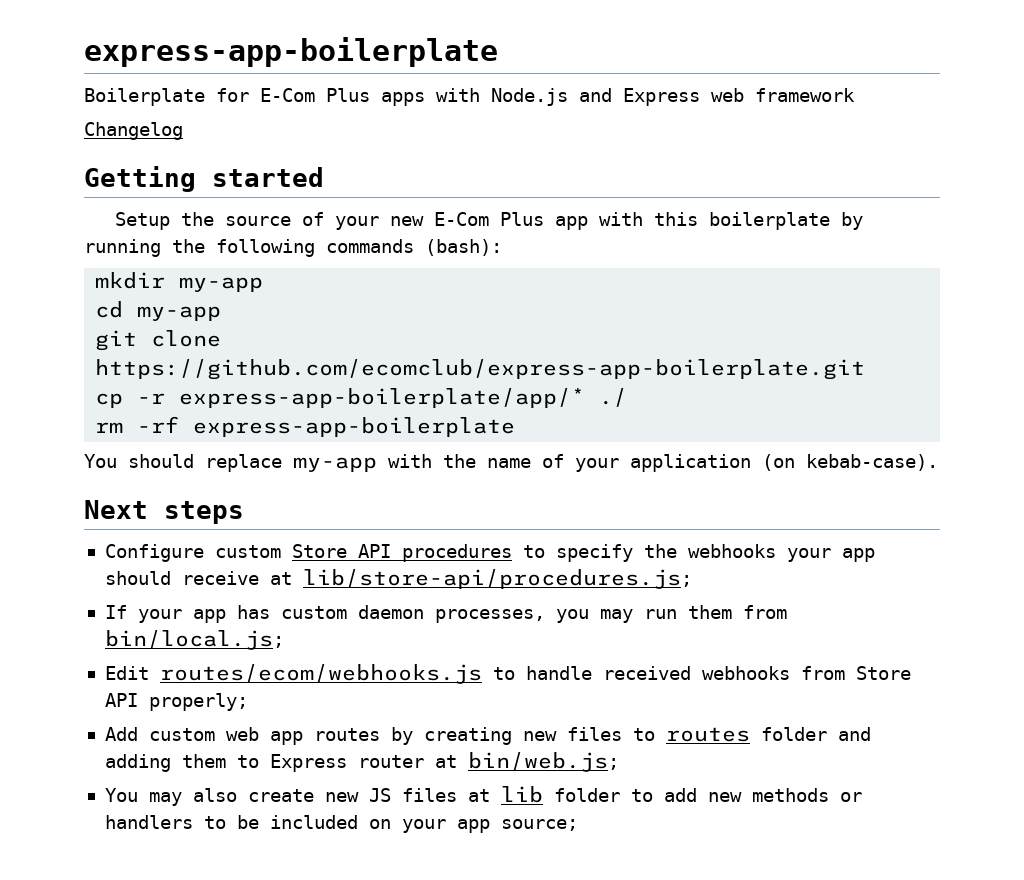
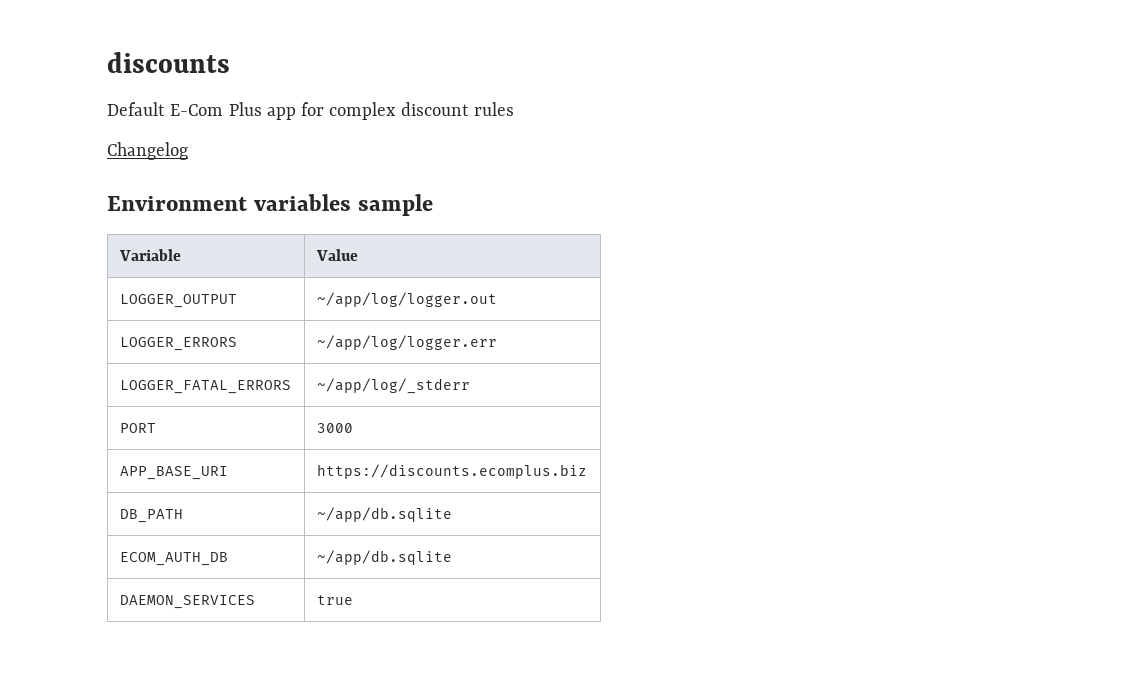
[84,37,498,67] [84,88,855,106] [84,122,183,140] [84,166,324,192] [115,212,864,230] [84,239,502,257] [95,272,264,292] [95,301,222,321] [95,330,222,351] [95,359,866,380] [95,388,628,408] [95,416,516,437] [84,454,938,472] [84,500,244,524] [104,544,875,562] [104,569,692,589] [104,605,787,623] [104,630,284,650] [104,664,911,684] [104,693,248,711] [104,727,871,745] [104,752,619,772] [104,786,862,806] [104,815,578,833] express-app-boilerplate // Boilerplate for E-Com Plus apps with Node.js and Express web framework // Changelog // Getting started // Setup the source of your new E-Com Plus app with this boilerplate by running the following commands (bash): // mkdir my-app // cd my-app // git clone https://github.com/ecomclub/express-app-boilerplate.git // cp -r express-app-boilerplate/app/* ./ // rm -rf express-app-boilerplate // You should replace my-app with the name of your application (on kebab-case). // Next steps // Configure custom Store API procedures to specify the webhooks your app should receive at lib/store-api/procedures.js; // If your app has custom daemon processes, you may run them from bin/local.js; // Edit routes/ecom/webhooks.js to handle received webhooks from Store API properly; // Add custom web app routes by creating new files to routes folder and adding them to Express router at bin/web.js; // You may also create new JS files at lib folder to add new methods or handlers to be included on your app source; -> [107,52,230,73] [107,102,514,120] [107,142,188,160] [107,194,434,216] [118,249,181,261] [315,249,358,261] [119,294,237,308] [316,292,497,307] [119,337,237,351] [316,335,497,350] [119,380,291,394] [316,378,470,394] [119,423,156,433] [316,423,353,433] [119,466,228,480] [316,464,587,479] [119,509,183,523] [316,507,452,522] [119,552,228,566] [316,550,452,565] [119,595,255,609] [316,595,353,605] discounts // Default E-Com Plus app for complex discount rules // Changelog // Environment variables sample // Variable | Value // LOGGER_OUTPUT | ~/app/log/logger.out // LOGGER_ERRORS | ~/app/log/logger.err // LOGGER_FATAL_ERRORS | ~/app/log/_stderr // PORT | 3000 // APP_BASE_URI | https://discounts.ecomplus.biz // DB_PATH | ~/app/db.sqlite // ECOM_AUTH_DB | ~/app/db.sqlite // DAEMON_SERVICES | true

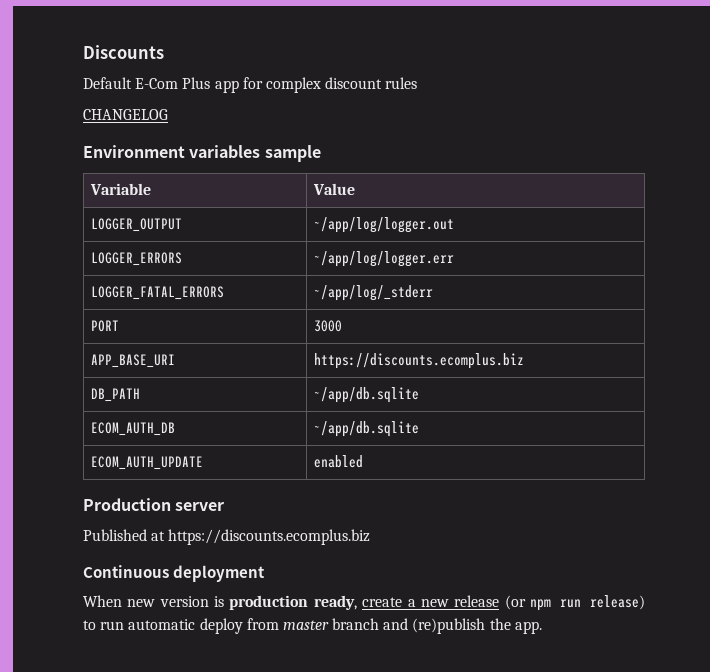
[107,52,230,73] discounts -> [83,45,164,59] Discounts
[107,142,188,160] Changelog -> [83,109,168,120] CHANGELOG
[119,595,255,609] [316,595,353,605] DAEMON_SERVICES | true -> [91,456,204,470] [314,455,364,468] [83,498,225,511] [83,529,371,545] [83,565,266,582] [83,595,646,611] [83,618,542,634] ECOM_AUTH_UPDATE | enabled // Production server // Published at https://discounts.ecomplus.biz // Continuous deployment // When new version is production ready, create a new release (or npm run release) to run automatic deploy from master branch and (re)publish the app.

